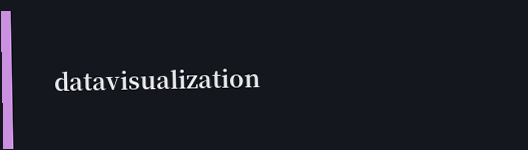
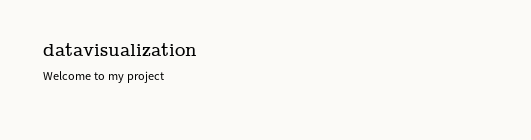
(261, 79) none -> [43,71,164,83] // Welcome to my project

